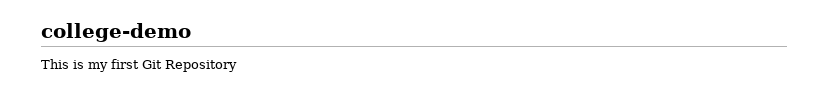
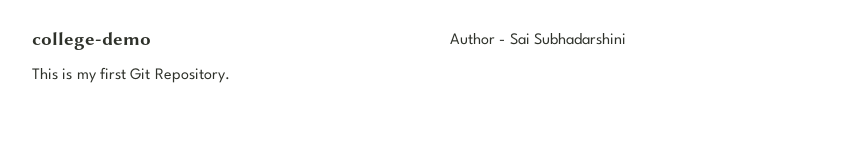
[165,60,237,72] Repository -> [154,68,230,83] [450,33,626,45] Repository. // Author - Sai Subhadarshini

